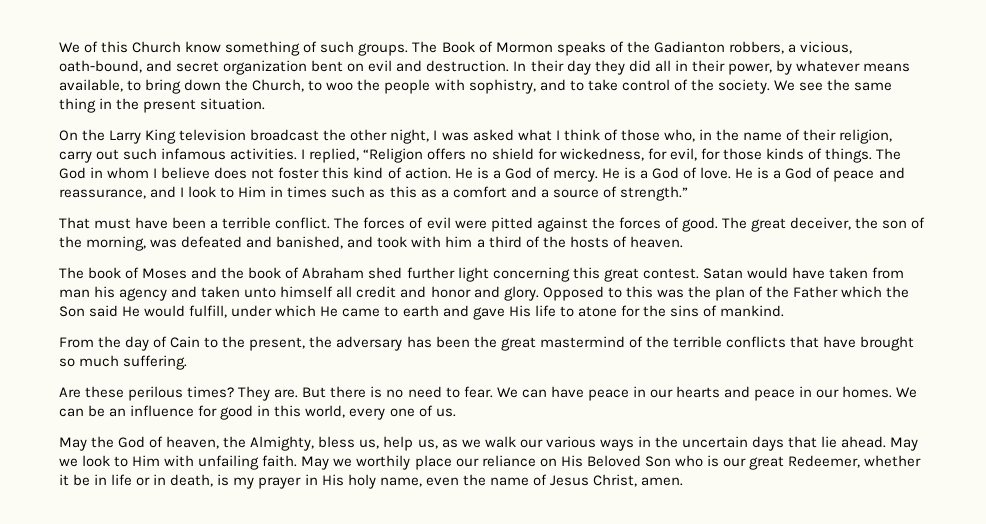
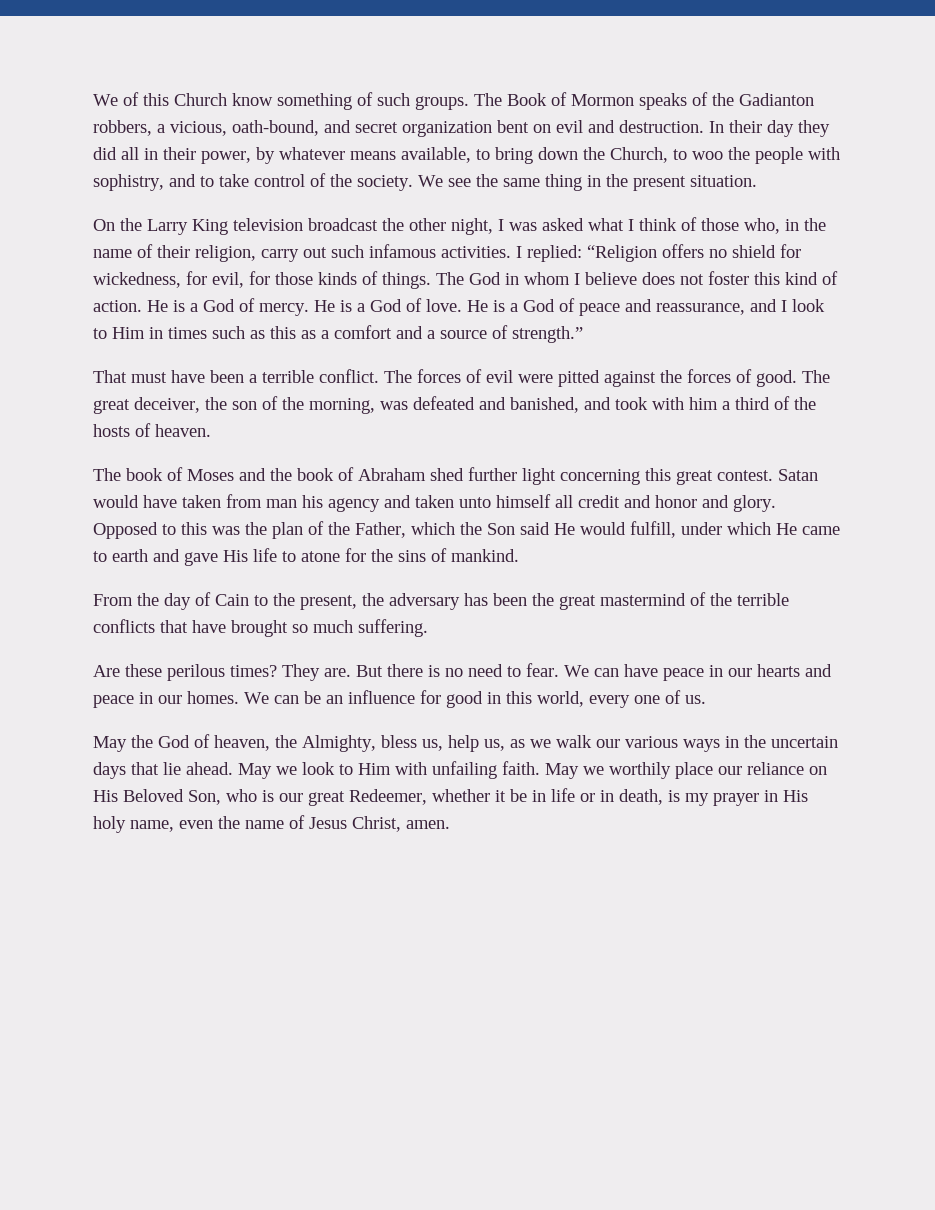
[309,148,360,163] replied, -> [527,245,582,262] replied:
[793,286,839,298] Father -> [355,522,406,538] Father,
[644,456,671,467] Son -> [188,790,221,805] Son,

